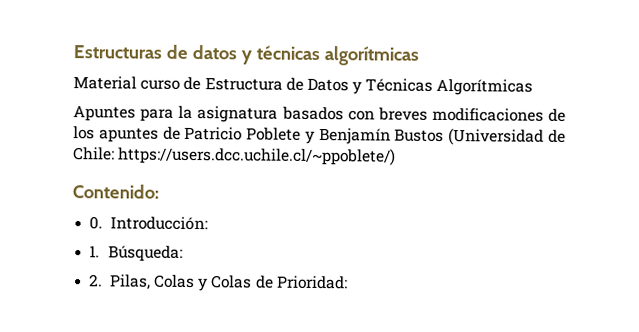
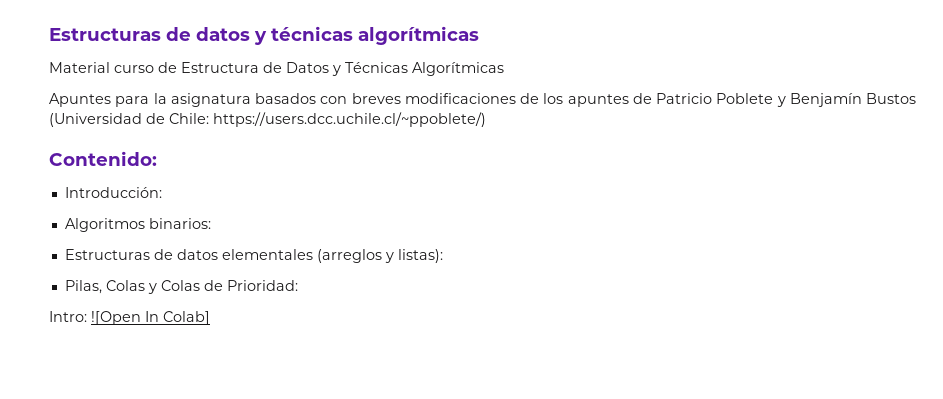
[89,216,104,230] 0. -> (157, 158) none
[89,245,183,262] [89,274,104,287] 1. Búsqueda: // 2. -> [64,218,211,232] [64,249,443,263] Algoritmos binarios: // Estructuras de datos elementales (arreglos y listas): //
(348, 282) none -> [49,311,210,325] // Intro: ![Open In Colab]

